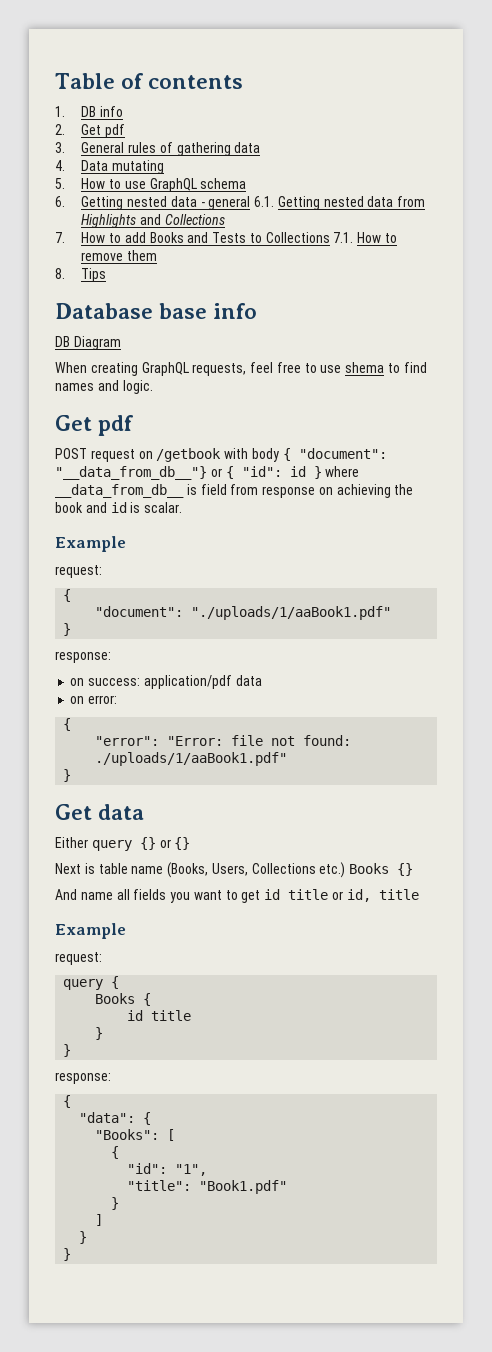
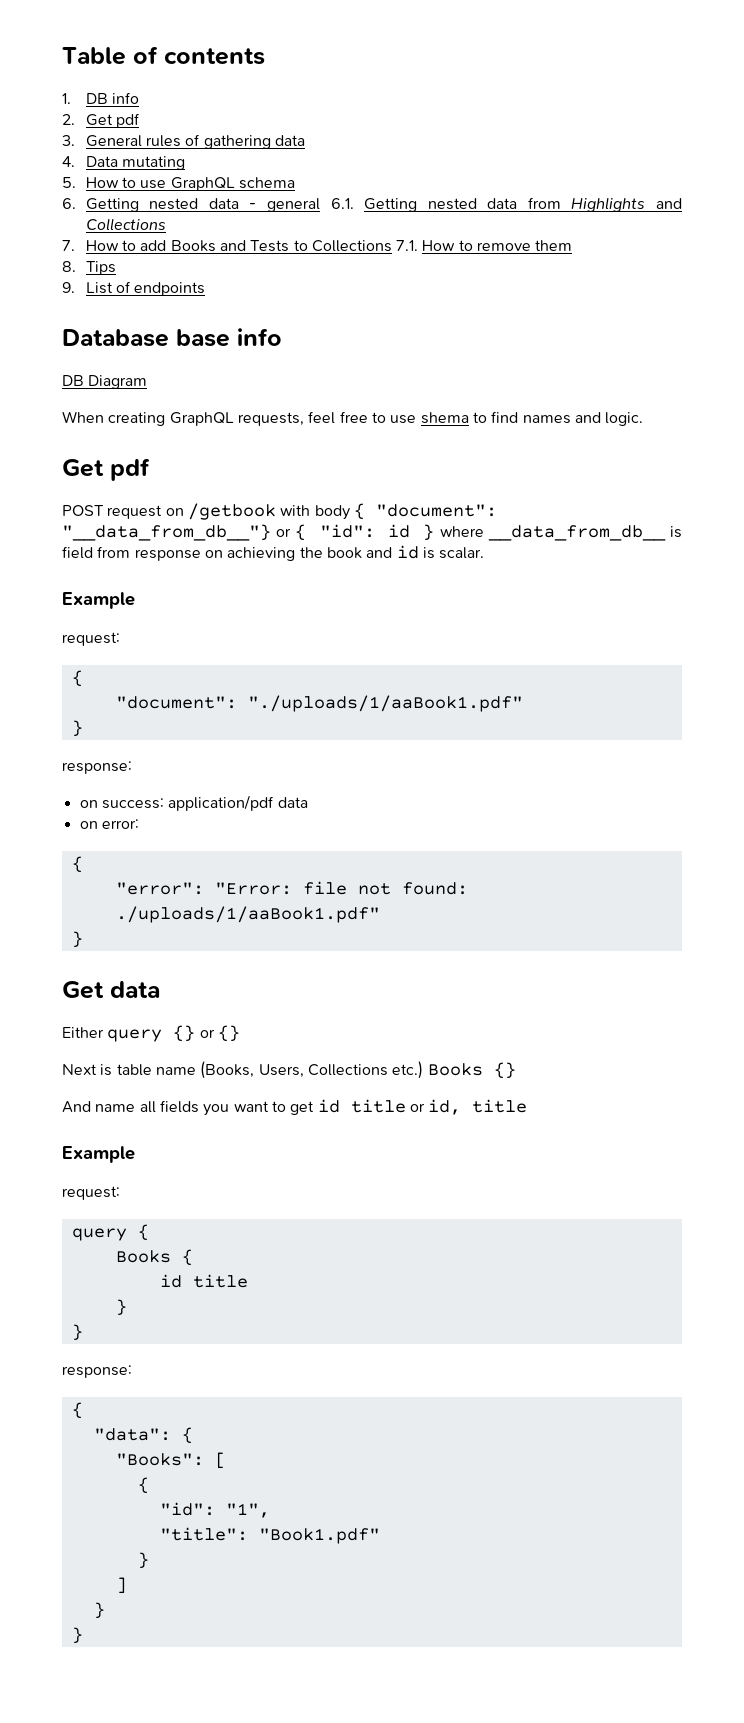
(107, 275) none -> [62,281,206,296] // 9. List of endpoints

